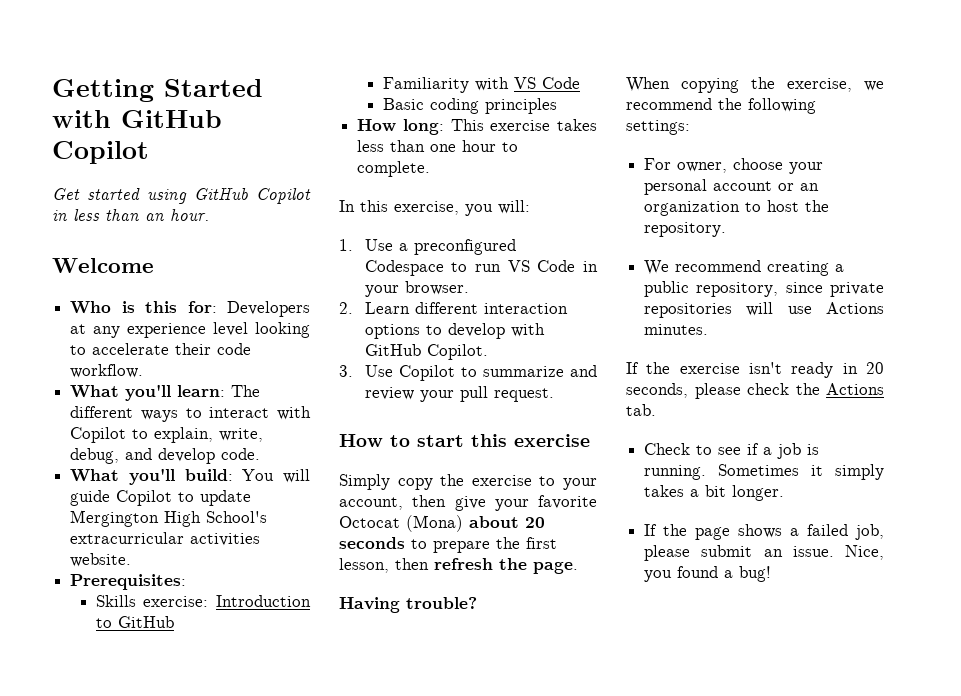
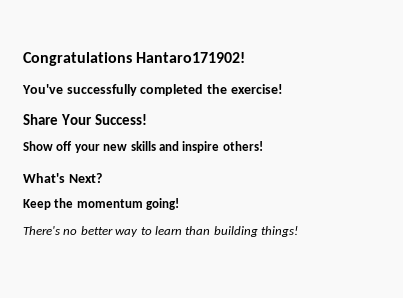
[52,79,263,102] [52,110,222,128] [52,141,149,164] [52,188,311,204] [52,209,209,221] [52,258,154,273] [70,301,310,317] [70,322,310,338] [70,343,252,355] [70,364,144,378] [70,384,261,401] [70,406,311,422] [70,427,264,443] [70,448,261,464] [70,468,310,485] [70,490,252,506] [70,510,268,527] [70,532,261,546] [70,553,132,567] [70,574,187,590] [95,595,311,607] [95,616,174,628] [382,77,580,93] [382,98,557,114] [357,119,597,135] [357,140,519,152] [357,161,431,177] [339,200,530,216] [339,239,516,255] [364,260,598,276] [364,281,469,297] [339,302,568,314] [364,323,545,339] [364,344,488,360] [339,365,597,381] [364,386,554,402] [339,434,590,447] [339,474,597,490] [339,495,597,511] [339,515,545,532] [339,537,557,553] [339,558,578,574] [339,597,477,613] [626,77,884,93] [626,98,816,114] [626,120,690,135] [644,158,824,174] [644,179,820,195] [644,200,830,216] [644,222,727,237] [644,260,845,276] [644,281,884,297] [644,302,884,318] [644,324,709,335] [626,362,884,378] [626,383,884,399] [626,404,656,416] [644,443,820,459] [644,464,884,480] [644,485,785,501] [644,524,884,540] [644,545,884,561] [644,566,772,582] Getting Started with GitHub Copilot // Get started using GitHub Copilot in less than an hour. // Welcome // Who is this for: Developers at any experience level looking to accelerate their code workflow. // What you'll learn: The different ways to interact with Copilot to explain, write, debug, and develop code. // What you'll build: You will guide Copilot to update Mergington High School's extracurricular activities website. // Prerequisites: // Skills exercise: Introduction to GitHub // Familiarity with VS Code // Basic coding principles // How long: This exercise takes less than one hour to complete. // In this exercise, you will: // 1. Use a preconfigured Codespace to run VS Code in your browser. // 2. Learn different interaction options to develop with GitHub Copilot. // 3. Use Copilot to summarize and review your pull request. // How to start this exercise // Simply copy the exercise to your account, then give your favorite Octocat (Mona) about 20 seconds to prepare the first lesson, then refresh the page. // Having trouble? // When copying the exercise, we recommend the following settings: // For owner, choose your personal account or an organization to host the repository. // We recommend creating a public repository, since private repositories will use Actions minutes. // If the exercise isn't ready in 20 seconds, please check the Actions tab. // Check to see if a job is running. Sometimes it simply takes a bit longer. // If the page shows a failed job, please submit an issue. Nice, you found a bug! -> [23,52,246,66] [22,84,283,96] [23,114,147,125] [23,141,263,153] [23,173,102,183] [23,198,180,210] [23,226,298,237] Congratulations Hantaro171902! // You've successfully completed the exercise! // Share Your Success! // Show off your new skills and inspire others! // What's Next? // Keep the momentum going! // There's no better way to learn than building things!

